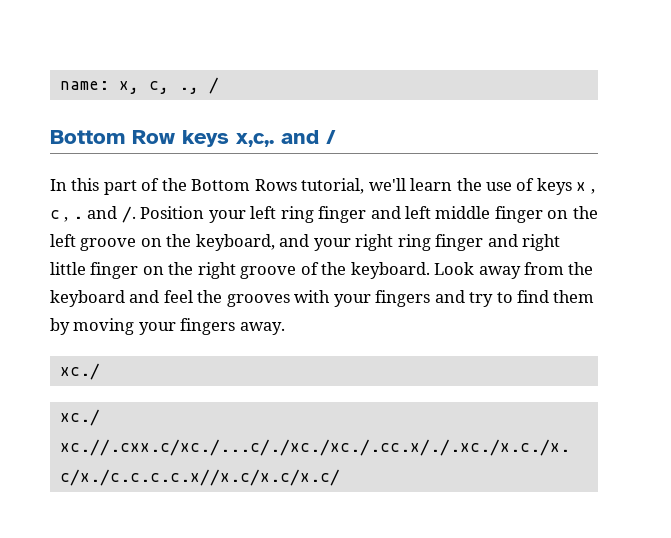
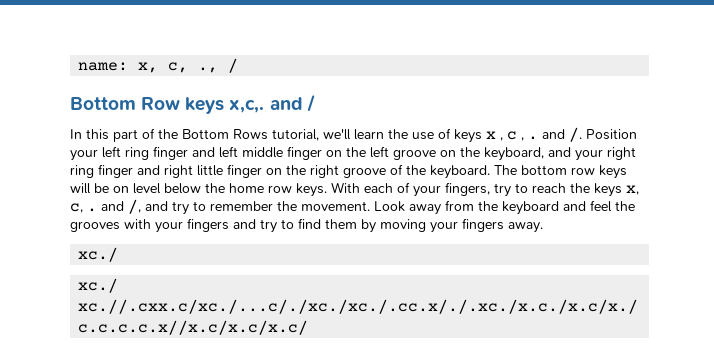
(430, 270) none -> [494,165,627,179] [70,182,639,197] [70,199,370,215] The bottom row keys will be on level below the home row keys. With each of your fingers, try to reach the keys x, c, . and /, and try to remember the movement.

